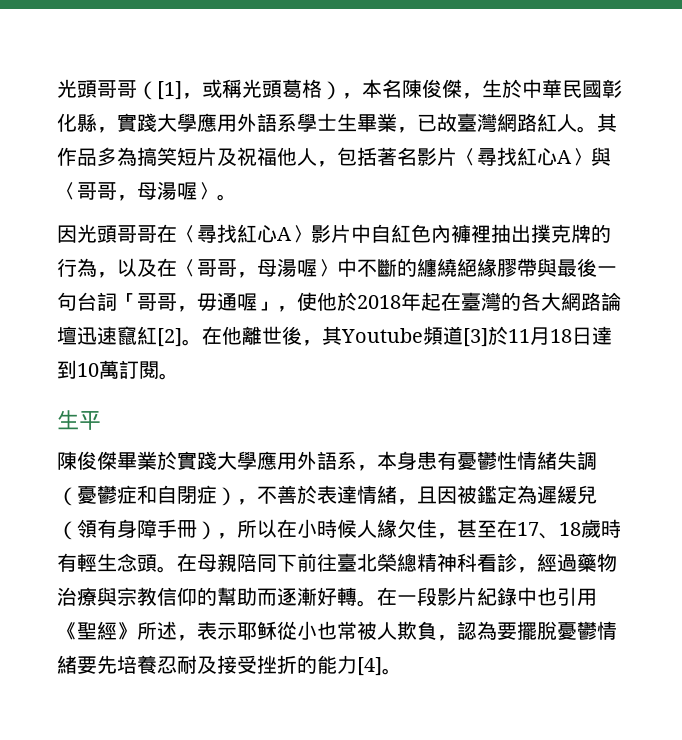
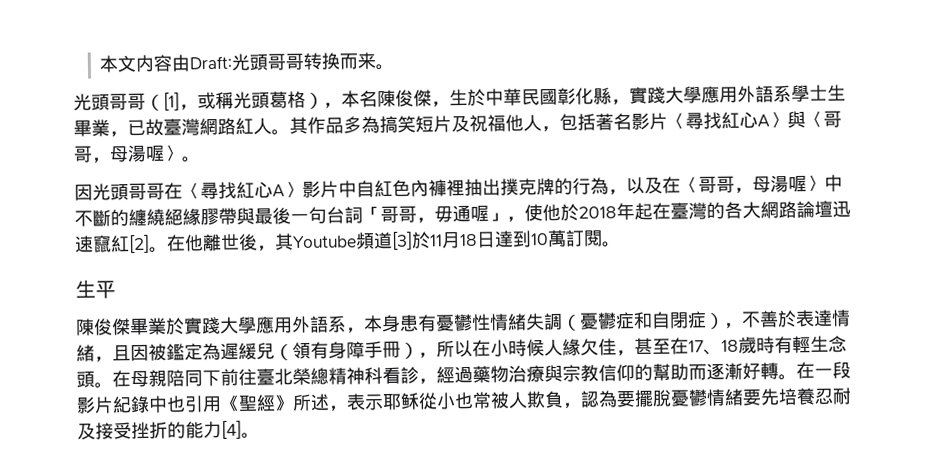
(57, 88) none -> [99,52,395,73] 本文内容由Draft:光頭哥哥转换而来。 //

